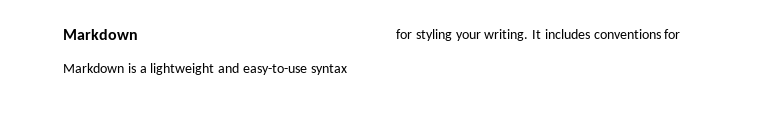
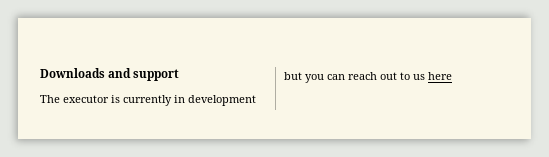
[63,29,138,40] [63,63,347,75] [396,29,681,41] Markdown // Markdown is a lightweight and easy-to-use syntax for styling your writing. It includes conventions for -> [40,68,180,81] [40,95,256,106] [284,72,452,83] Downloads and support // The executor is currently in development but you can reach out to us here

